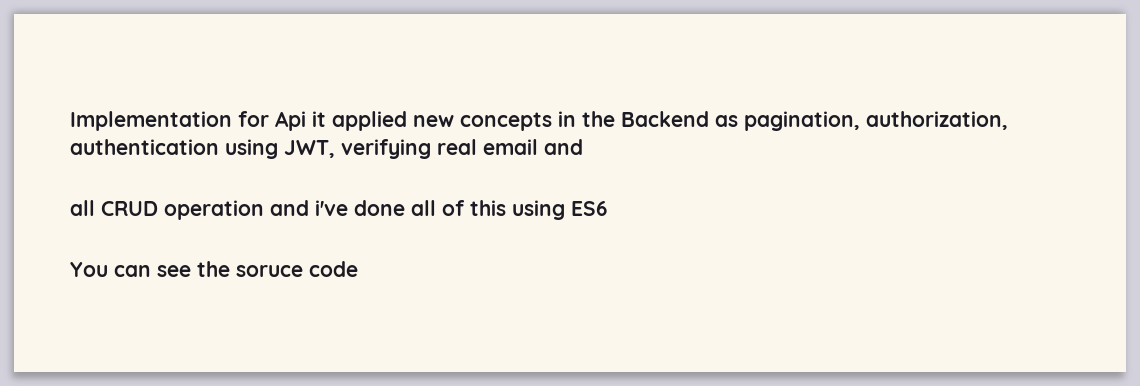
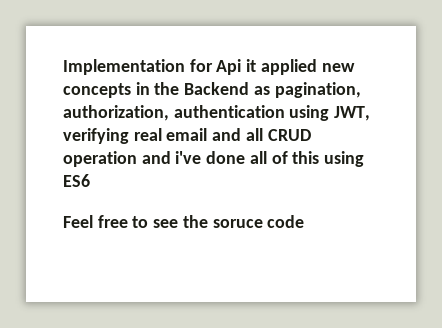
(583, 147) // -> (242, 134) none
[70,262,151,277] You can -> [63,215,149,228] Feel free to

